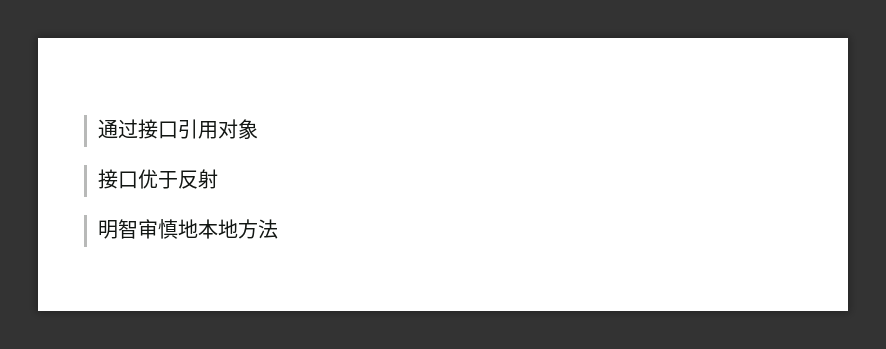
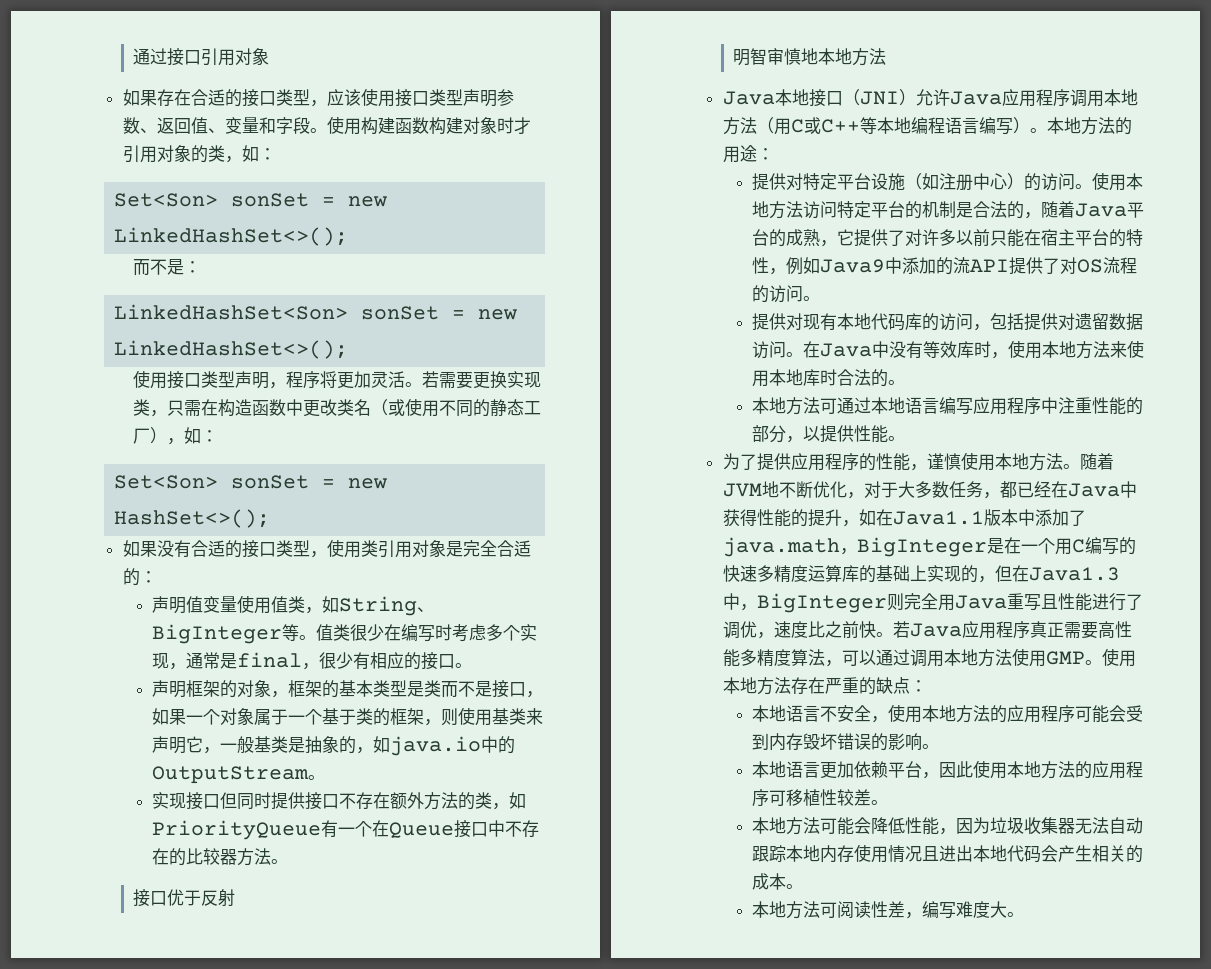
(259, 129) none -> [122,88,514,107] [122,116,531,135] [122,145,276,163] [114,193,388,207] [114,227,349,246] [133,259,202,276] [114,304,518,320] [114,340,349,359] [133,370,542,389] [133,398,542,417] [133,427,219,445] [114,475,388,489] [114,509,271,528] [122,539,531,558] [122,568,157,586] [151,595,434,616] [151,624,537,644] [151,652,472,670] [151,680,543,698] [151,707,543,726] [151,736,515,756] [151,766,325,784] [151,792,526,810] [151,820,539,840] [151,848,288,866] // 如果存在合适的接口类型，应该使用接口类型声明参数、返回值、变量和字段。使用构建函数构建对象时才引用对象的类，如： // Set<Son> sonSet = new LinkedHashSet<>(); // 而不是： // LinkedHashSet<Son> sonSet = new LinkedHashSet<>(); // 使用接口类型声明，程序将更加灵活。若需要更换实现类，只需在构造函数中更改类名（或使用不同的静态工厂），如： // Set<Son> sonSet = new HashSet<>(); // 如果没有合适的接口类型，使用类引用对象是完全合适的： // 声明值变量使用值类，如String、BigInteger等。值类很少在编写时考虑多个实现，通常是final，很少有相应的接口。 // 声明框架的对象，框架的基本类型是类而不是接口，如果一个对象属于一个基于类的框架，则使用基类来声明它，一般基类是抽象的，如java.io中的OutputStream。 // 实现接口但同时提供接口不存在额外方法的类，如PriorityQueue有一个在Queue接口中不存在的比较器方法。
(279, 229) none -> [722,89,1138,107] [722,117,1132,135] [722,145,774,163] [751,172,1143,191] [751,201,1144,219] [751,229,1143,247] [751,257,1137,275] [751,285,820,303] [751,313,1143,331] [751,340,1144,359] [751,369,905,387] [751,397,1143,415] [751,425,905,443] [722,452,1114,471] [722,481,1137,499] [722,509,1086,527] [722,537,1136,557] [722,565,1120,583] [722,593,1143,613] [722,621,1132,639] [722,648,1136,667] [722,677,927,695] [751,704,1143,723] [751,733,939,751] [751,760,1143,779] [751,789,888,807] [751,817,1143,835] [751,844,1143,863] [751,873,803,890] [751,901,1024,919] // Java本地接口（JNI）允许Java应用程序调用本地方法（用C或C++等本地编程语言编写）。本地方法的用途： // 提供对特定平台设施（如注册中心）的访问。使用本地方法访问特定平台的机制是合法的，随着Java平台的成熟，它提供了对许多以前只能在宿主平台的特性，例如Java9中添加的流API提供了对OS流程的访问。 // 提供对现有本地代码库的访问，包括提供对遗留数据访问。在Java中没有等效库时，使用本地方法来使用本地库时合法的。 // 本地方法可通过本地语言编写应用程序中注重性能的部分，以提供性能。 // 为了提供应用程序的性能，谨慎使用本地方法。随着JVM地不断优化，对于大多数任务，都已经在Java中获得性能的提升，如在Java1.1版本中添加了java.math，BigInteger是在一个用C编写的快速多精度运算库的基础上实现的，但在Java1.3中，BigInteger则完全用Java重写且性能进行了调优，速度比之前快。若Java应用程序真正需要高性能多精度算法，可以通过调用本地方法使用GMP。使用本地方法存在严重的缺点： // 本地语言不安全，使用本地方法的应用程序可能会受到内存毁坏错误的影响。 // 本地语言更加依赖平台，因此使用本地方法的应用程序可移植性较差。 // 本地方法可能会降低性能，因为垃圾收集器无法自动跟踪本地内存使用情况且进出本地代码会产生相关的成本。 // 本地方法可阅读性差，编写难度大。

